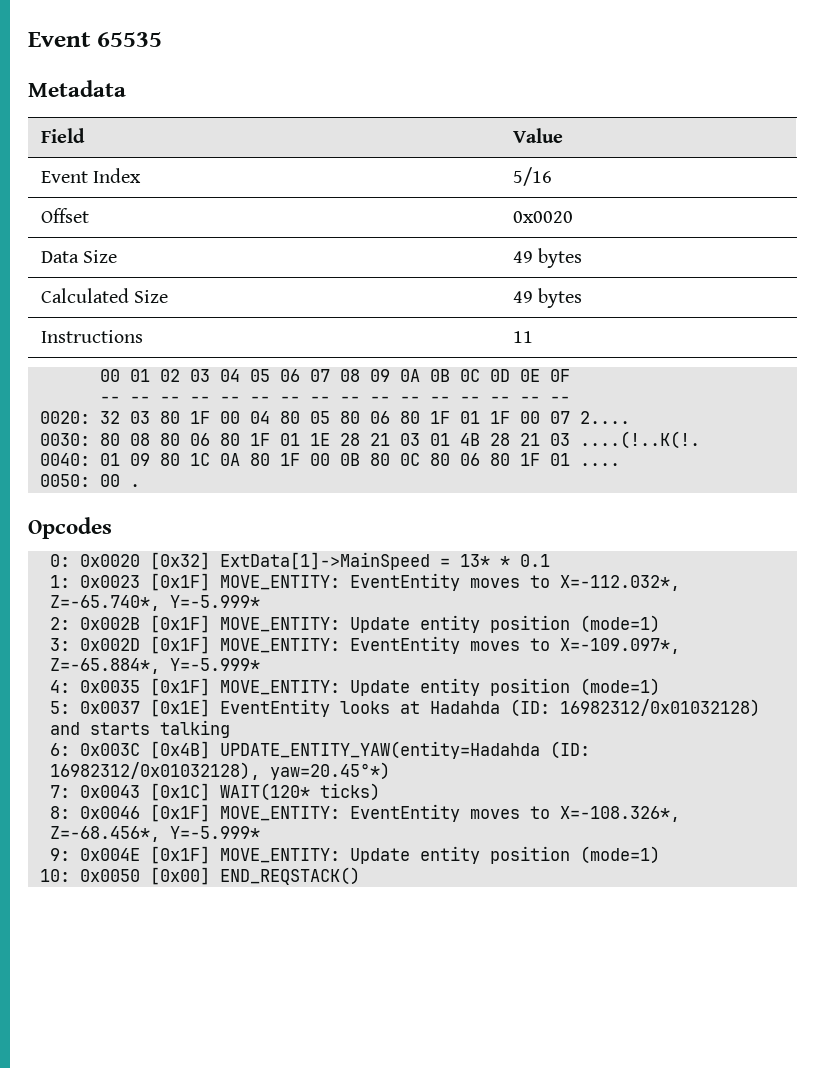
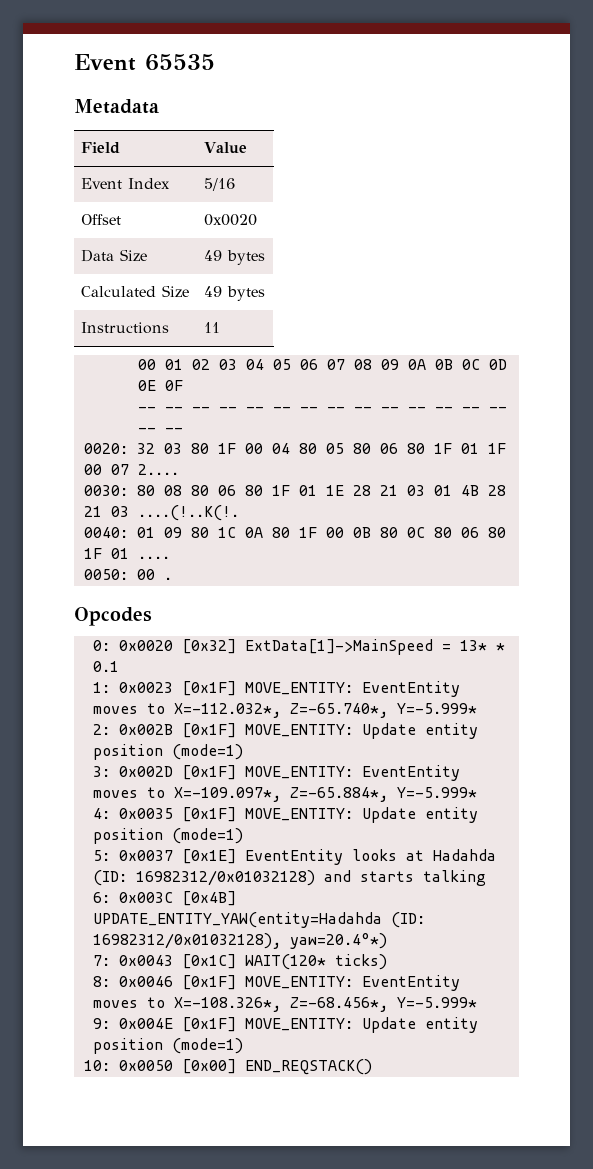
[269,762,390,780] yaw=20.45°*) -> [289,933,387,949] yaw=20.4°*)

